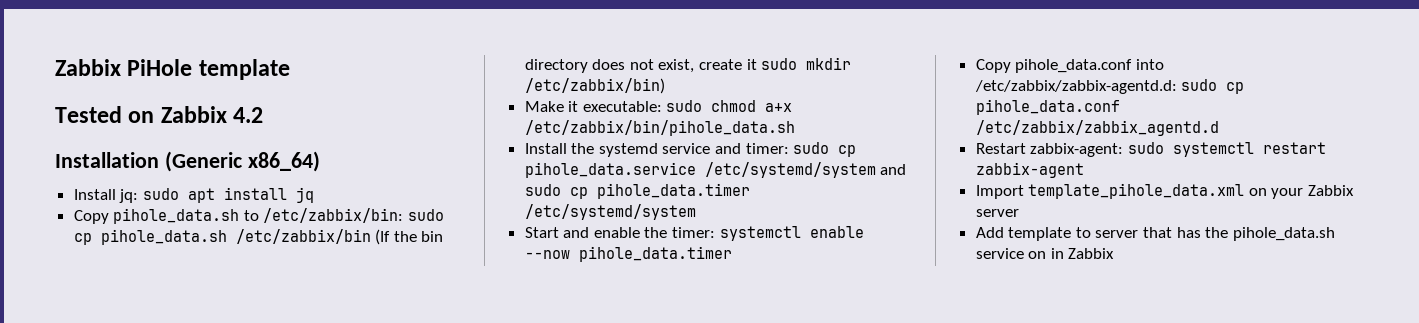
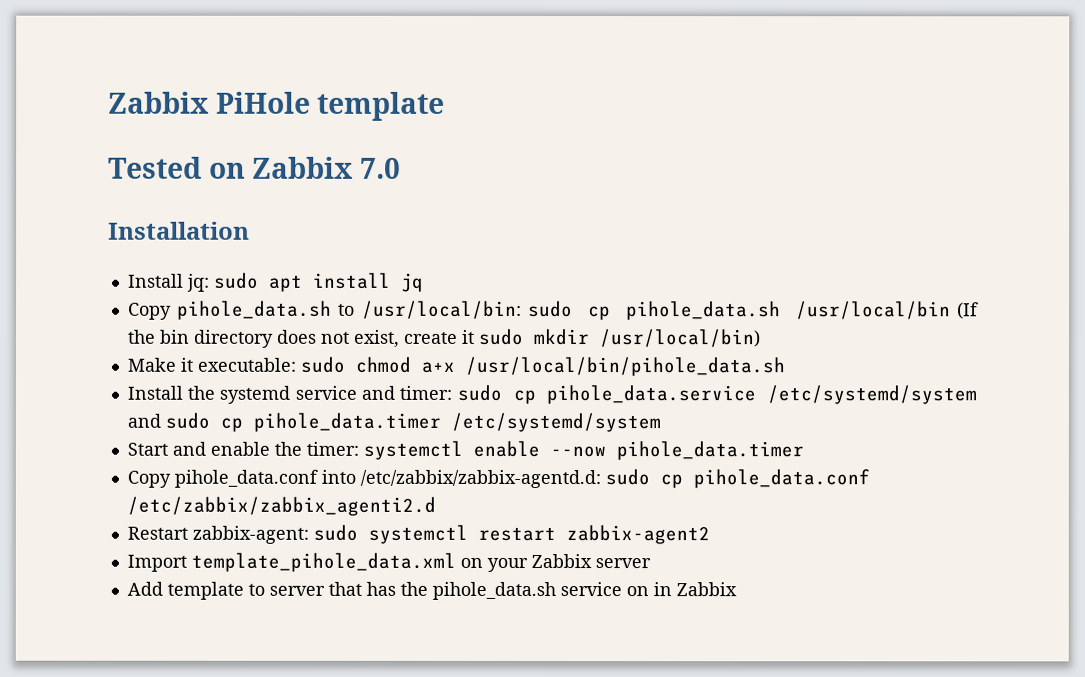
[233,107,264,123] 4.2 -> [359,157,401,179] 7.0
[164,151,320,172] (Generic x86_64) -> (250, 230) none
[263,208,404,223] /etc/zabbix/bin: -> [361,300,522,319] /usr/local/bin:
[235,229,371,244] /etc/zabbix/bin -> [795,301,951,320] /usr/local/bin
[524,78,665,94] /etc/zabbix/bin) -> [598,329,761,348] /usr/local/bin)
[524,120,795,136] /etc/zabbix/bin/pihole_data.sh -> [464,356,785,377] /usr/local/bin/pihole_data.sh
[975,120,1219,136] /etc/zabbix/zabbix_agentd.d -> [126,496,436,516] /etc/zabbix/zabbix_agenti2.d
[975,162,1084,178] zabbix-agent -> [565,525,710,545] zabbix-agent2

